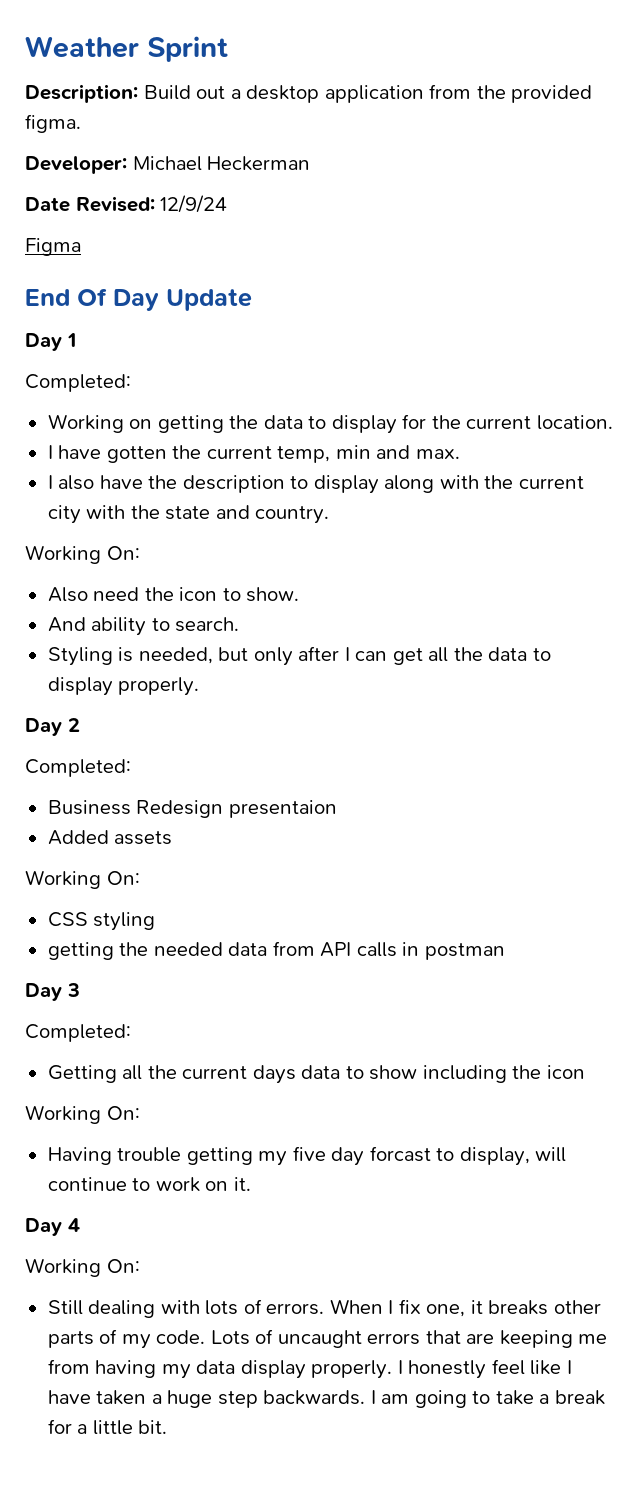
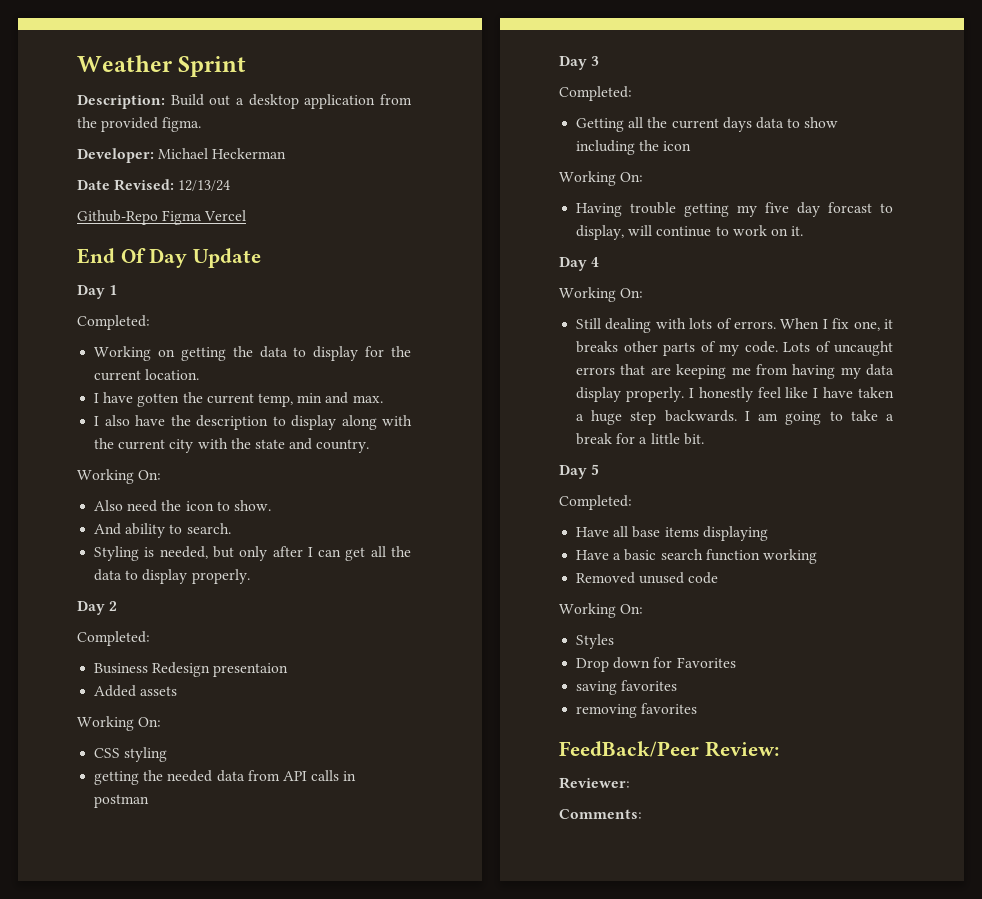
[160,195,228,213] 12/9/24 // -> [178,180,231,191] [77,210,158,225] 12/13/24 // Github-Repo
(81, 247) none -> [204,210,247,221] Vercel
(168, 1427) none -> [559,464,600,479] [559,495,632,510] [576,526,768,541] [576,549,817,564] [576,572,719,584] [559,603,644,618] [576,634,615,649] [576,657,736,672] [576,680,678,695] [576,703,698,718] [559,741,779,757] [559,777,630,789] [559,809,642,819] // Day 5 // Completed: // Have all base items displaying // Have a basic search function working // Removed unused code // Working On: // Styles // Drop down for Favorites // saving favorites // removing favorites // FeedBack/Peer Review: // Reviewer: // Comments:

